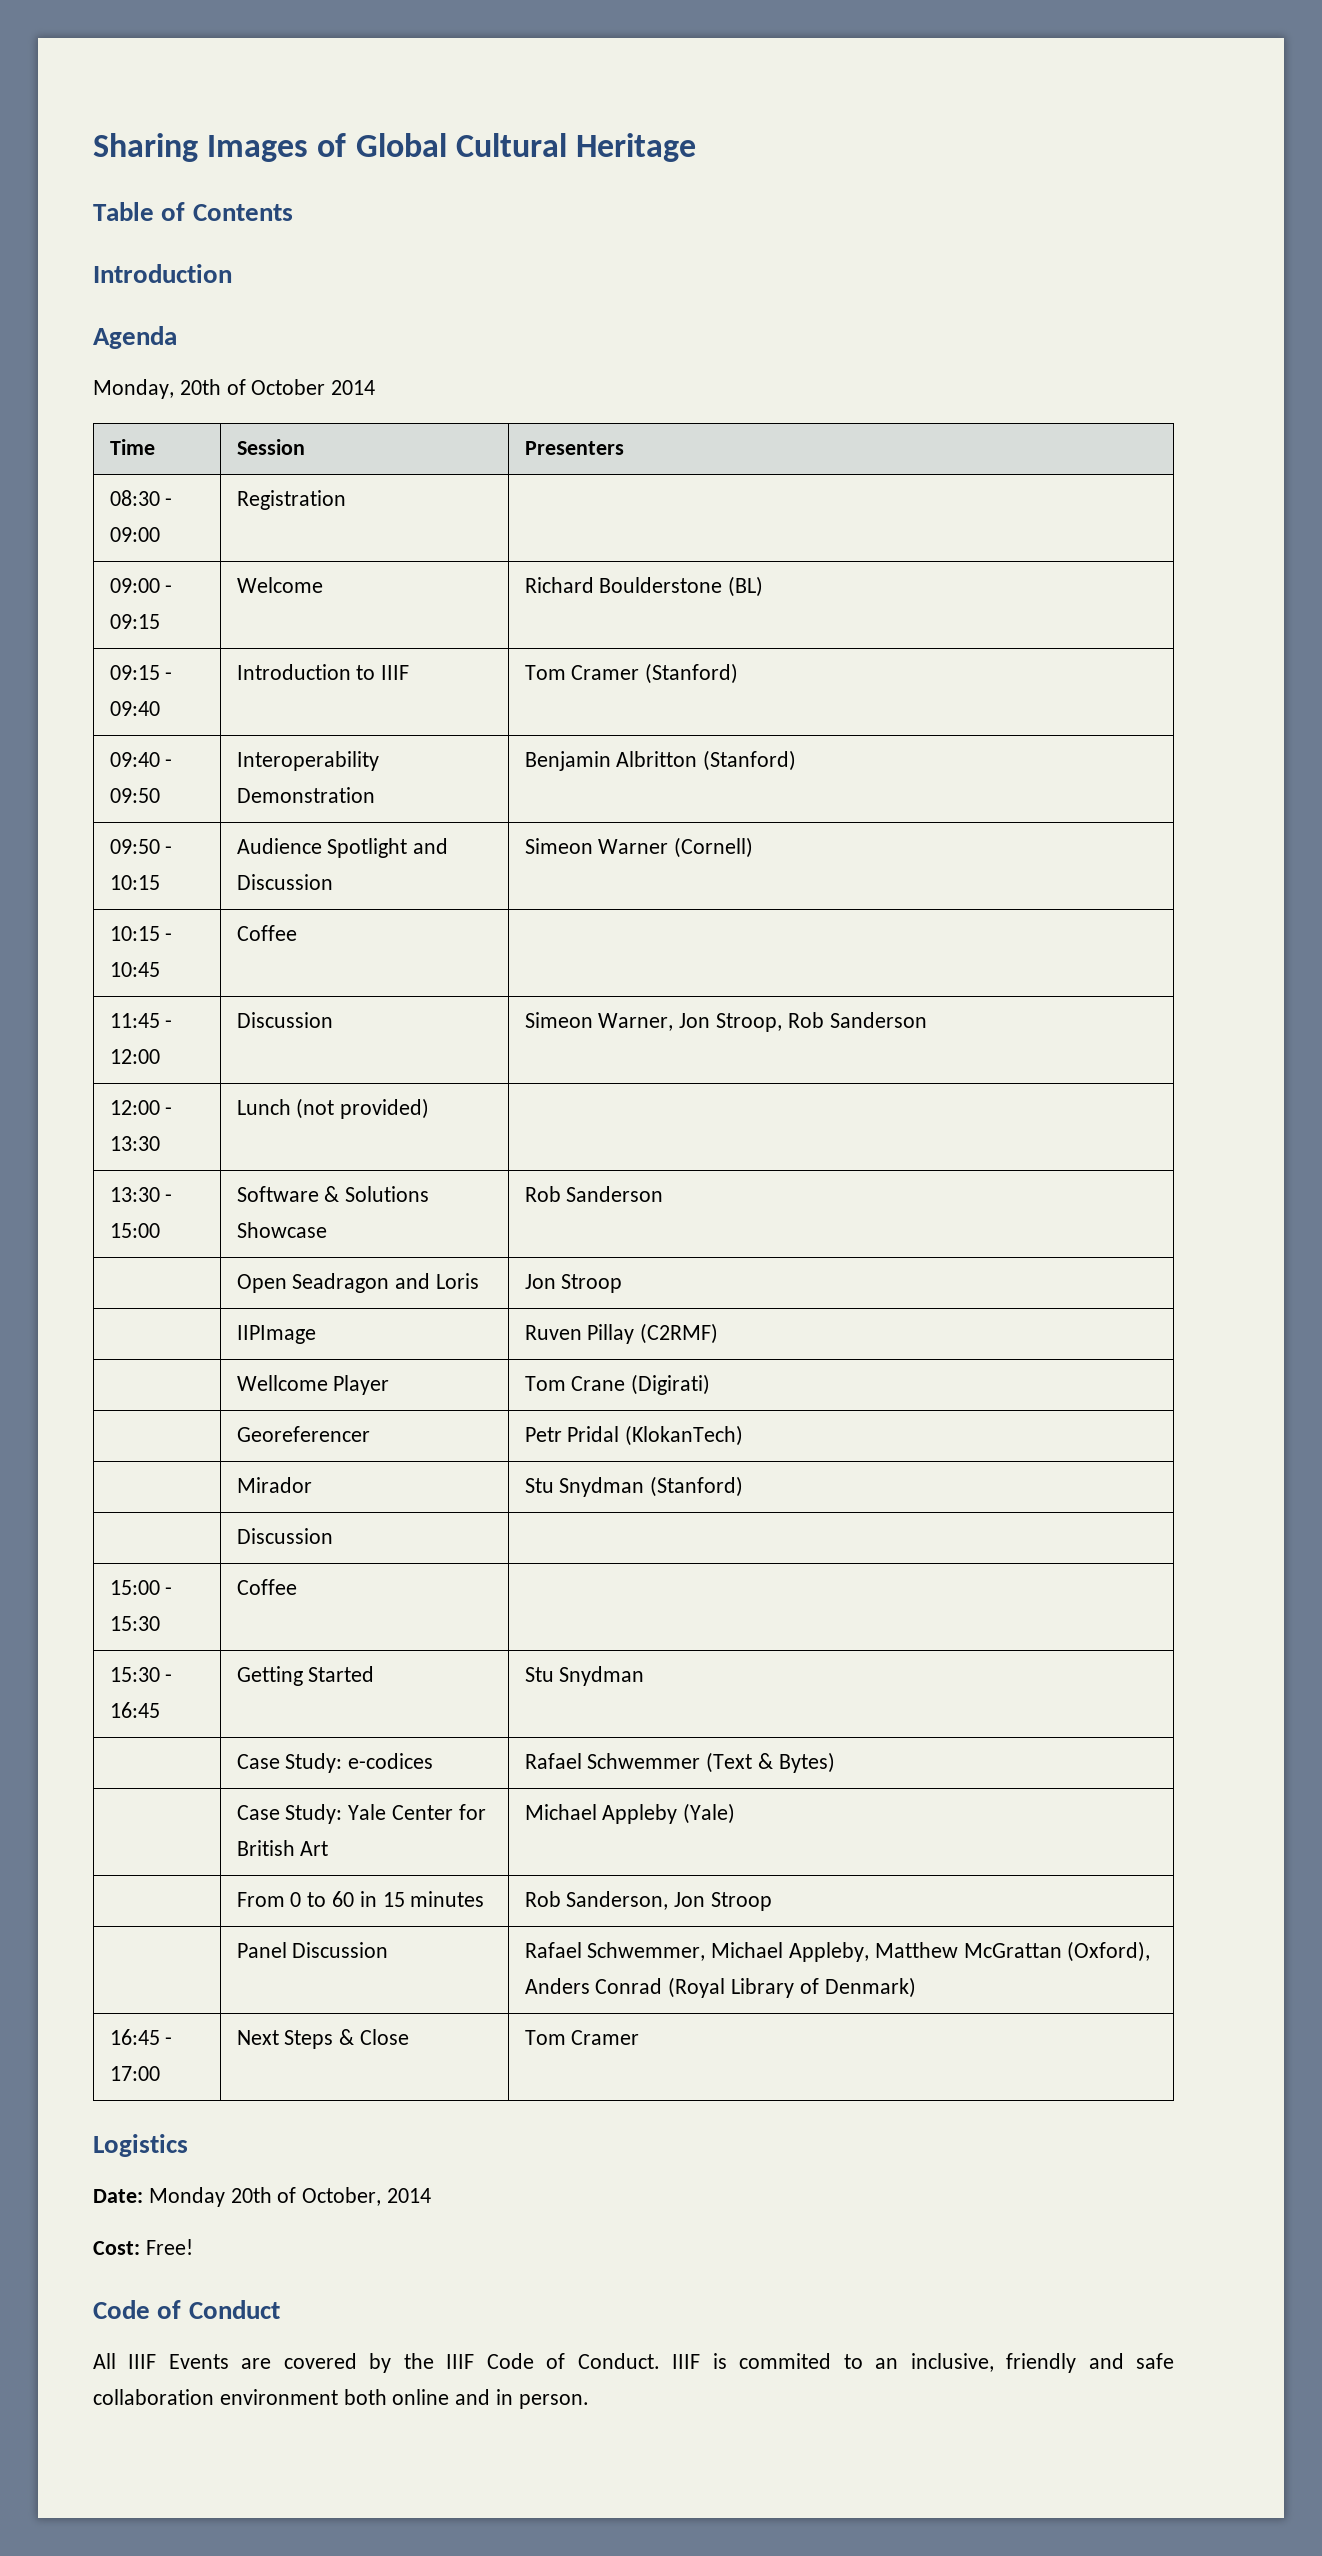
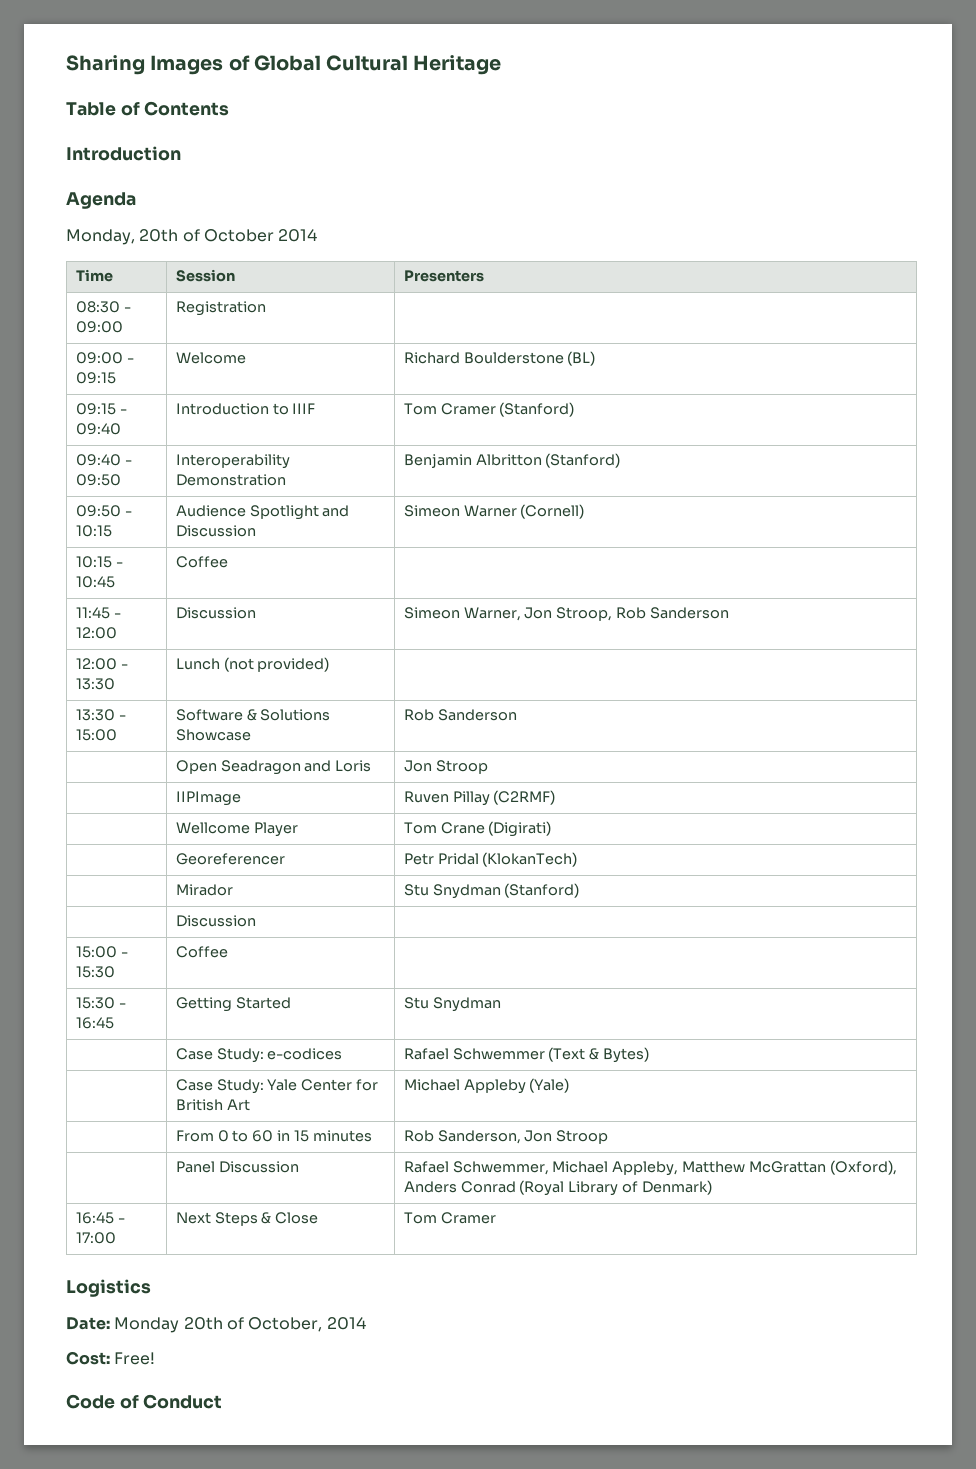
[93,2353,1174,2373] [93,2389,589,2409] // All IIIF Events are covered by the IIIF Code of Conduct. IIIF is commited to an inclusive, friendly and safe collaboration environment both online and in person. -> (223, 1401) none

